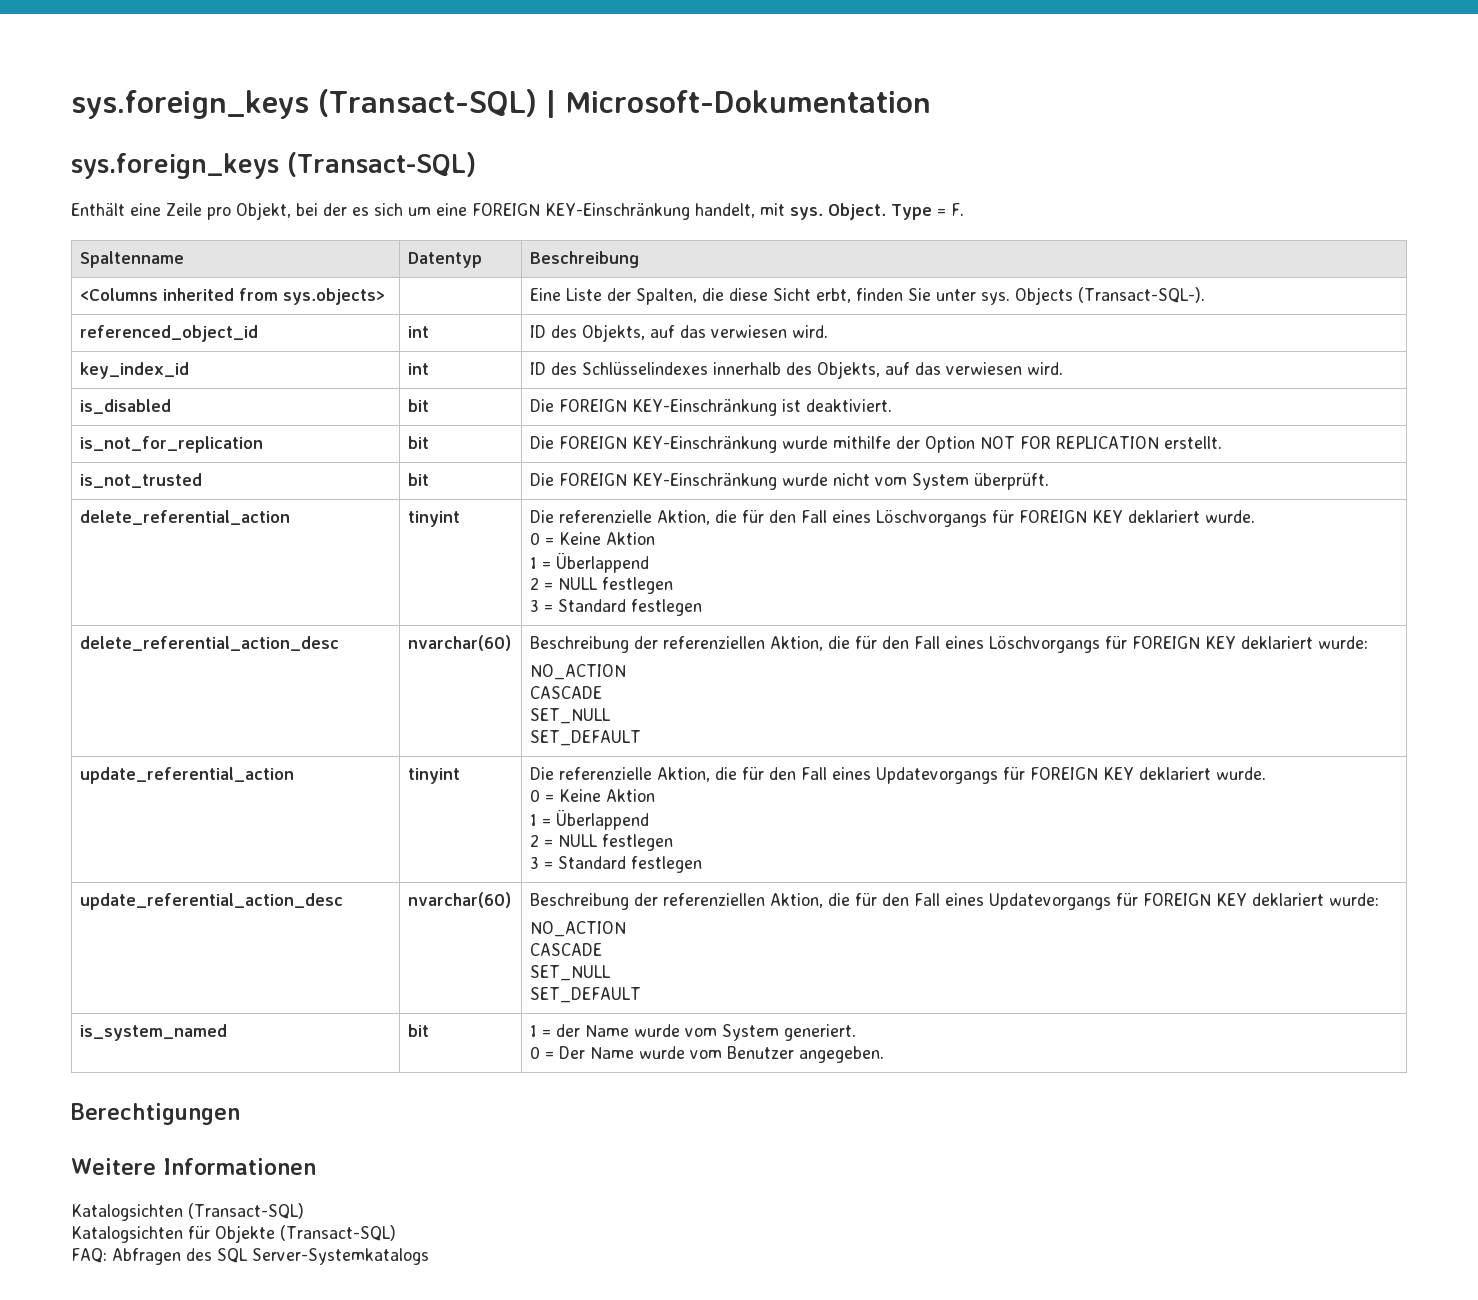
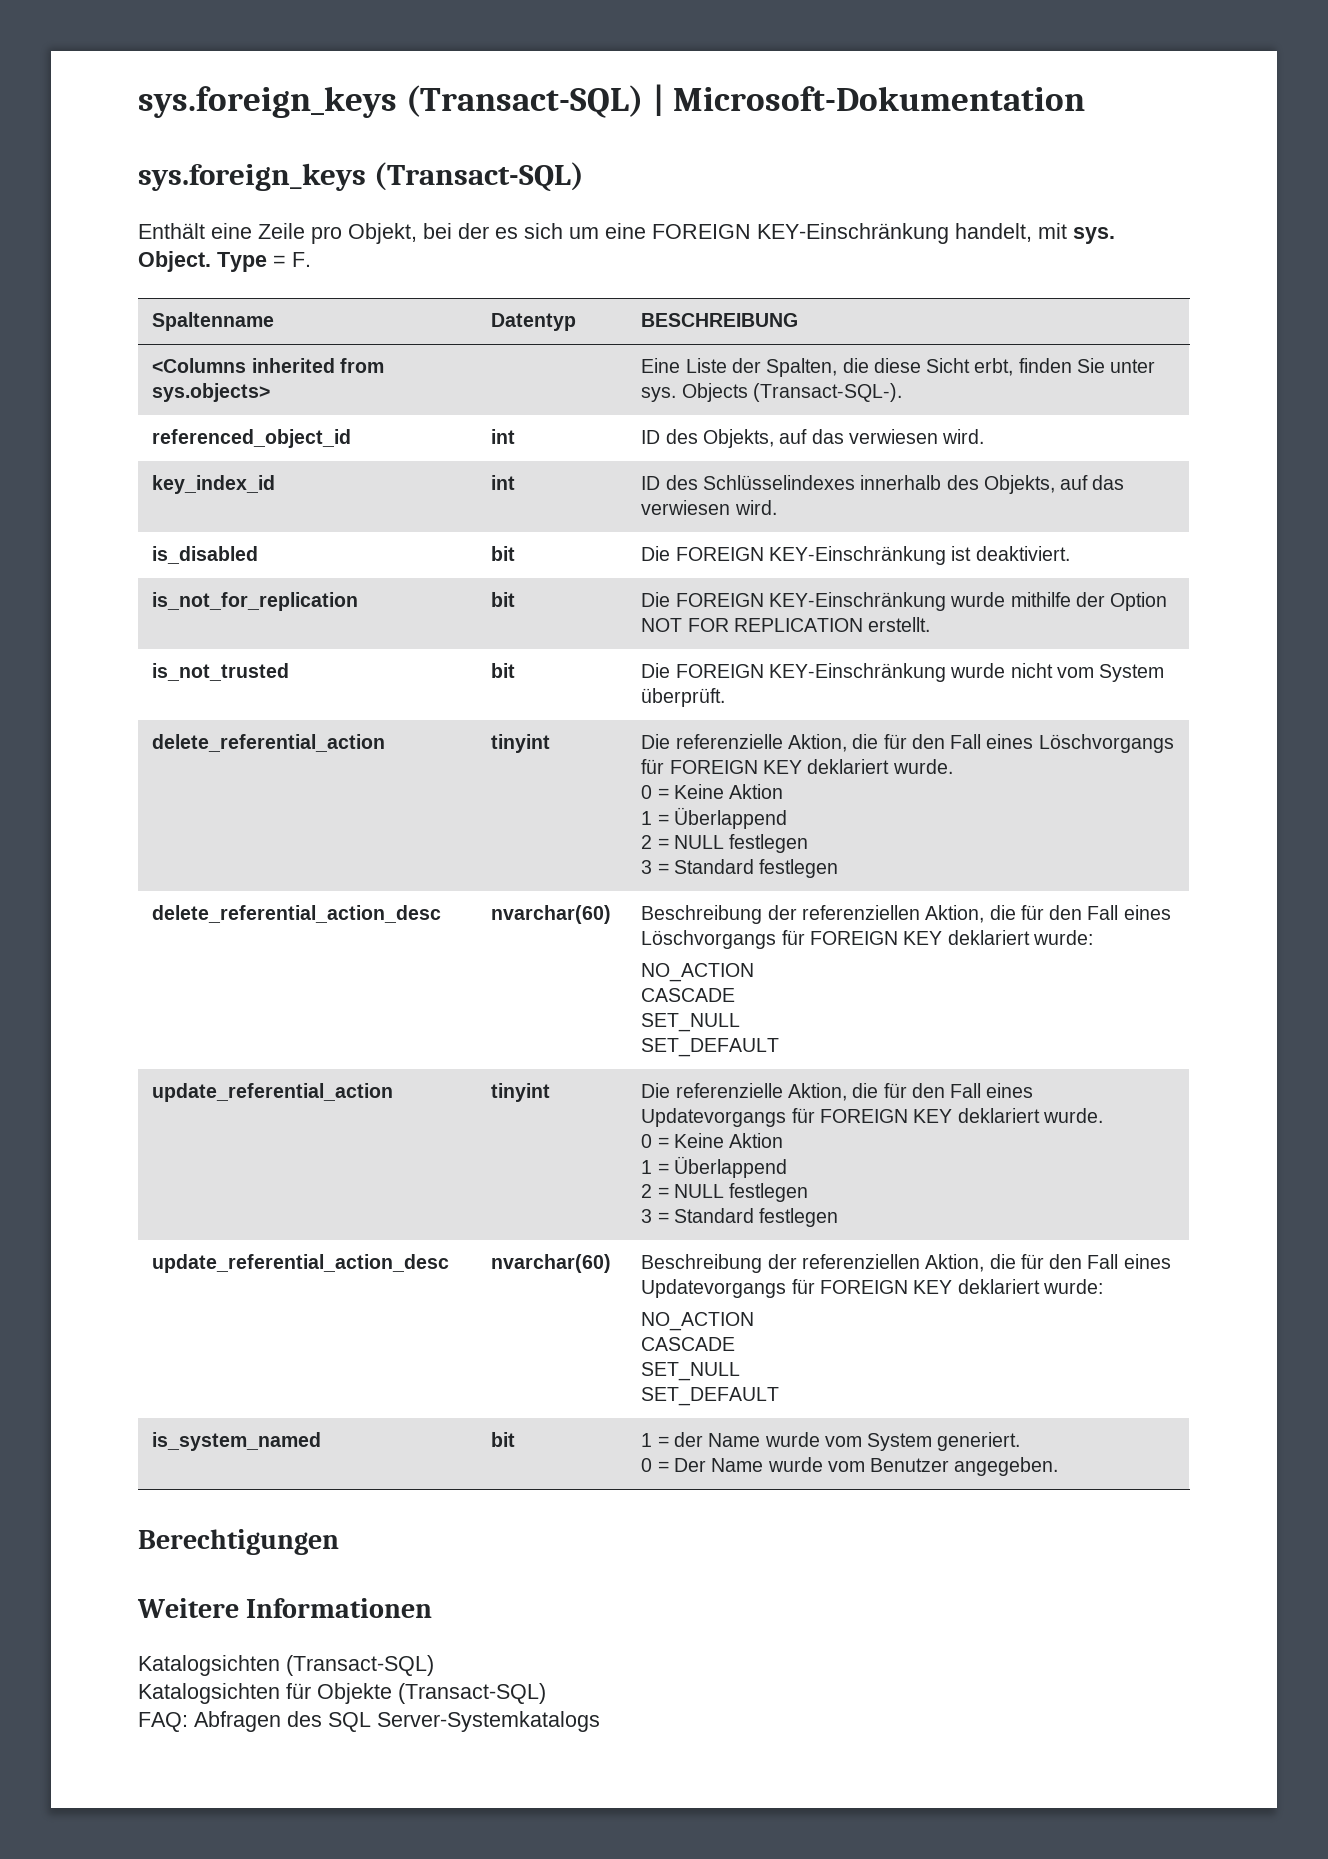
[530,251,640,268] Beschreibung -> [641,313,799,327] BESCHREIBUNG

